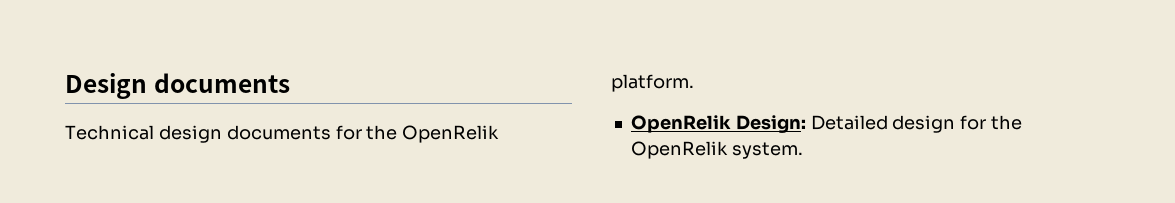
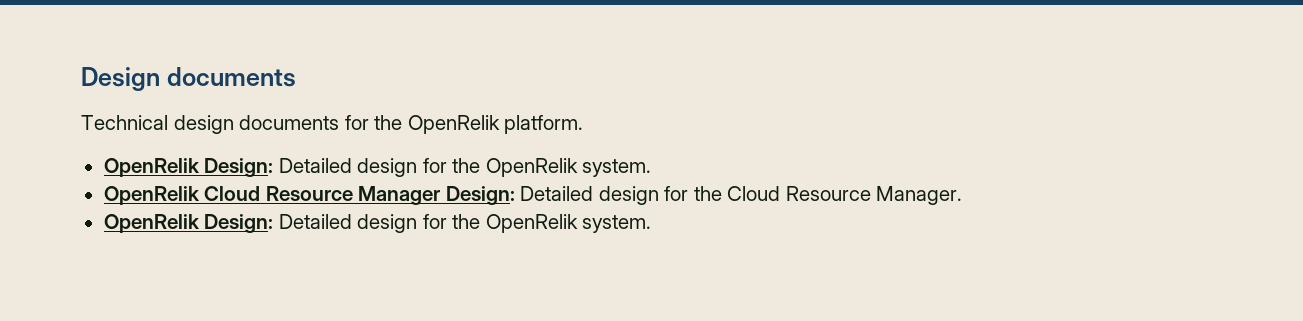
(803, 150) none -> [103,186,963,205] [103,214,652,233] // OpenRelik Cloud Resource Manager Design: Detailed design for the Cloud Resource Manager. // OpenRelik Design: Detailed design for the OpenRelik system.

